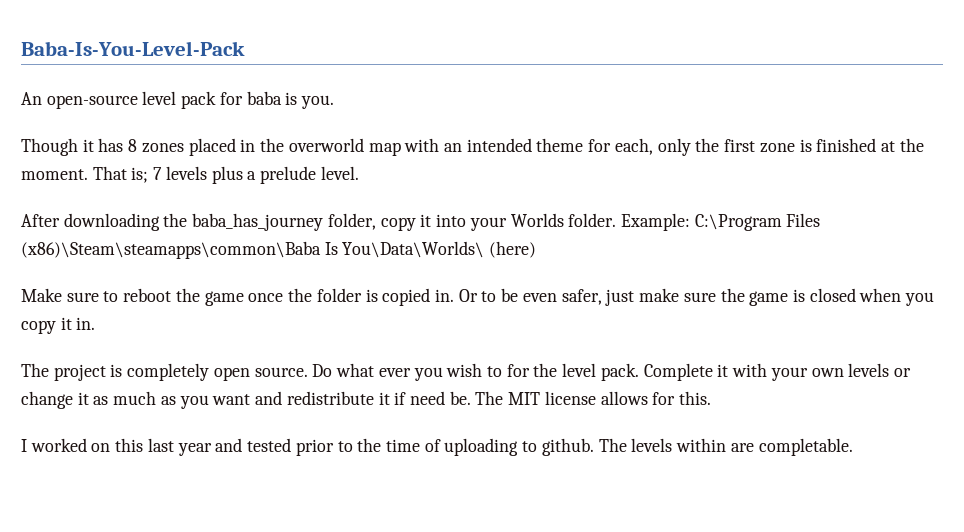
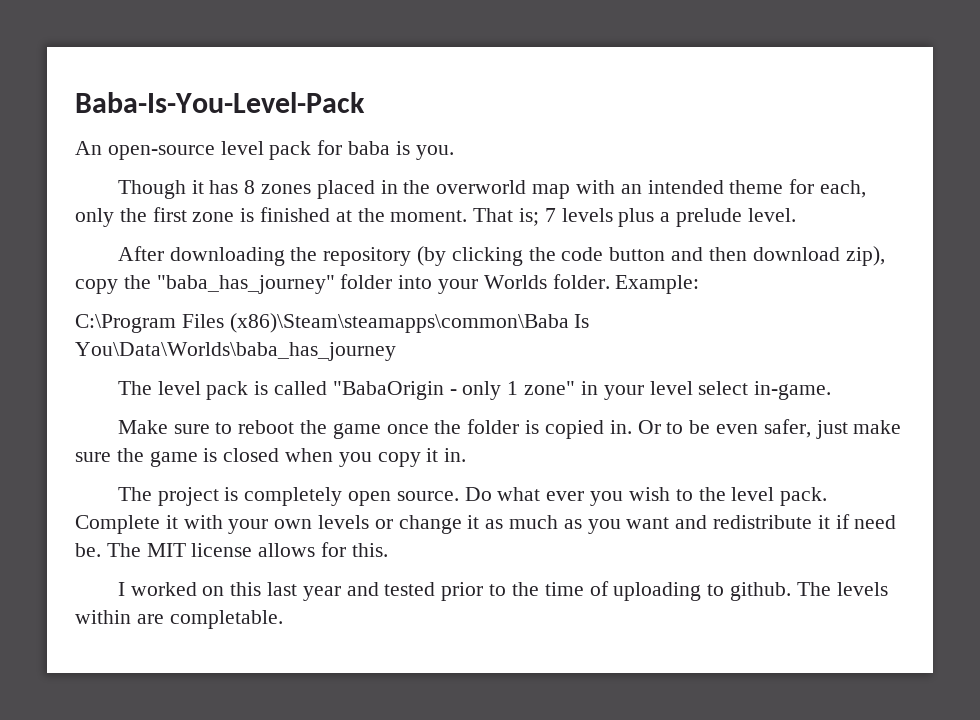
[192,213,432,231] baba_has_journey folder, copy it -> [323,246,885,266] [75,274,393,294] repository (by clicking the code button and then download zip), copy the "baba_has_journey" folder
(690, 222) none -> (700, 284) //
[342,241,537,258] You\Data\Worlds\ (here) -> [75,342,396,361] [117,381,832,400] You\Data\Worlds\baba_has_journey // The level pack is called "BabaOrigin - only 1 zone" in your level select in-game.
[506,364,530,377] for -> (693, 495) none

